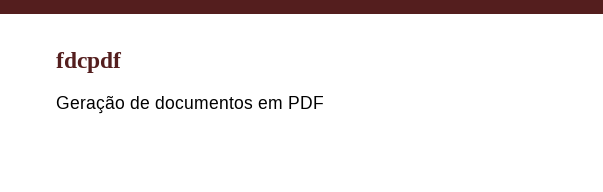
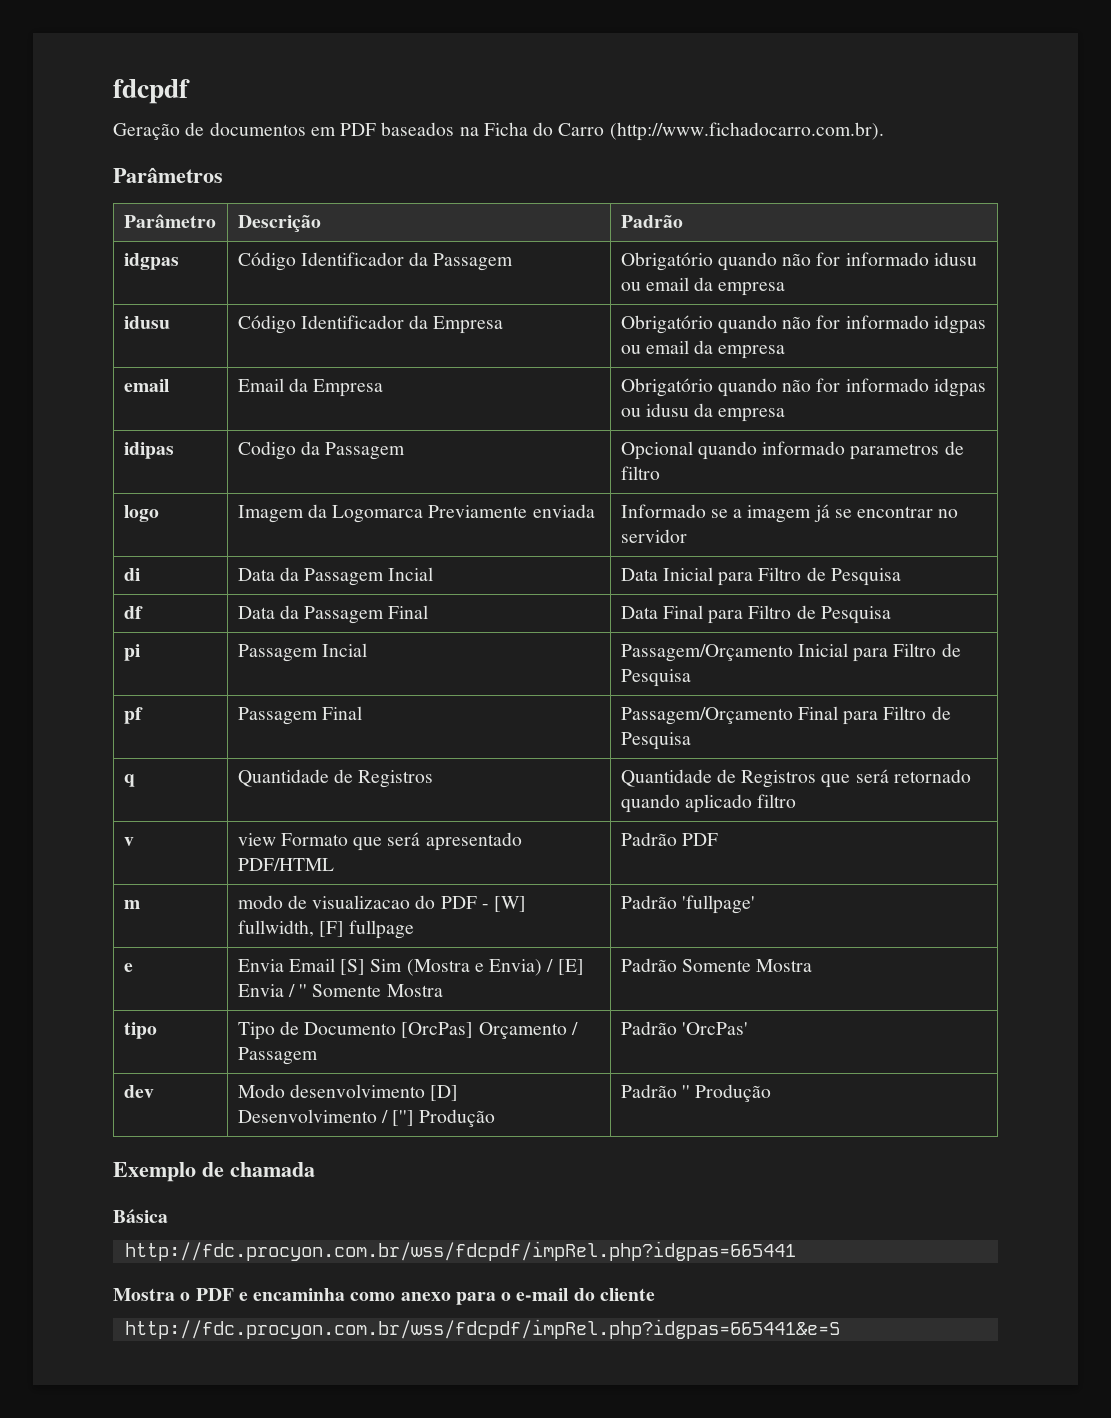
(324, 102) none -> [381,122,884,141] [113,167,223,183] [123,214,216,228] [237,215,321,232] [620,215,683,228] [123,253,179,270] [237,252,514,271] [620,252,977,271] [620,277,786,296] [123,316,170,329] [237,315,504,334] [620,315,986,334] [620,340,786,359] [123,379,169,392] [237,378,384,397] [620,378,986,397] [620,403,786,422] [123,442,174,459] [237,441,406,460] [620,441,964,460] [620,466,660,480] [123,505,159,522] [237,504,595,523] [620,504,959,523] [620,529,687,543] [123,568,140,581] [237,567,434,586] [620,567,901,586] [123,606,143,619] [237,605,429,624] [620,605,891,624] [123,644,140,661] [237,643,367,662] [620,643,961,662] [620,669,691,687] [123,707,143,724] [237,706,362,725] [620,706,951,725] [620,732,691,750] [123,774,135,787] [237,769,434,788] [620,769,971,788] [620,794,797,813] [123,837,134,846] [237,832,522,851] [237,858,334,871] [620,832,718,846] [123,900,140,909] [237,895,527,912] [237,920,415,939] [620,895,755,914] [123,963,133,972] [237,958,584,976] [237,984,443,997] [620,958,813,972] [123,1022,157,1039] [237,1021,578,1040] [237,1047,318,1065] [620,1021,748,1035] [123,1085,154,1098] [237,1084,459,1101] [237,1109,496,1127] [620,1084,772,1102] [113,1162,315,1182] [113,1209,168,1223] [124,1241,796,1261] [113,1288,655,1305] [124,1319,840,1339] baseados na Ficha do Carro (http://www.fichadocarro.com.br). // Parâmetros // Parâmetro | Descrição | Padrão // idgpas | Código Identificador da Passagem | Obrigatório quando não for informado idusu ou email da empresa // idusu | Código Identificador da Empresa | Obrigatório quando não for informado idgpas ou email da empresa // email | Email da Empresa | Obrigatório quando não for informado idgpas ou idusu da empresa // idipas | Codigo da Passagem | Opcional quando informado parametros de filtro // logo | Imagem da Logomarca Previamente enviada | Informado se a imagem já se encontrar no servidor // di | Data da Passagem Incial | Data Inicial para Filtro de Pesquisa // df | Data da Passagem Final | Data Final para Filtro de Pesquisa // pi | Passagem Incial | Passagem/Orçamento Inicial para Filtro de Pesquisa // pf | Passagem Final | Passagem/Orçamento Final para Filtro de Pesquisa // q | Quantidade de Registros | Quantidade de Registros que será retornado quando aplicado filtro // v | view Formato que será apresentado PDF/HTML | Padrão PDF // m | modo de visualizacao do PDF - [W] fullwidth, [F] fullpage | Padrão 'fullpage' // e | Envia Email [S] Sim (Mostra e Envia) / [E] Envia / '' Somente Mostra | Padrão Somente Mostra // tipo | Tipo de Documento [OrcPas] Orçamento / Passagem | Padrão 'OrcPas' // dev | Modo desenvolvimento [D] Desenvolvimento / [''] Produção | Padrão '' Produção // Exemplo de chamada // Básica // http://fdc.procyon.com.br/wss/fdcpdf/impRel.php?idgpas=665441 // Mostra o PDF e encaminha como anexo para o e-mail do cliente // http://fdc.procyon.com.br/wss/fdcpdf/impRel.php?idgpas=665441&e=S

